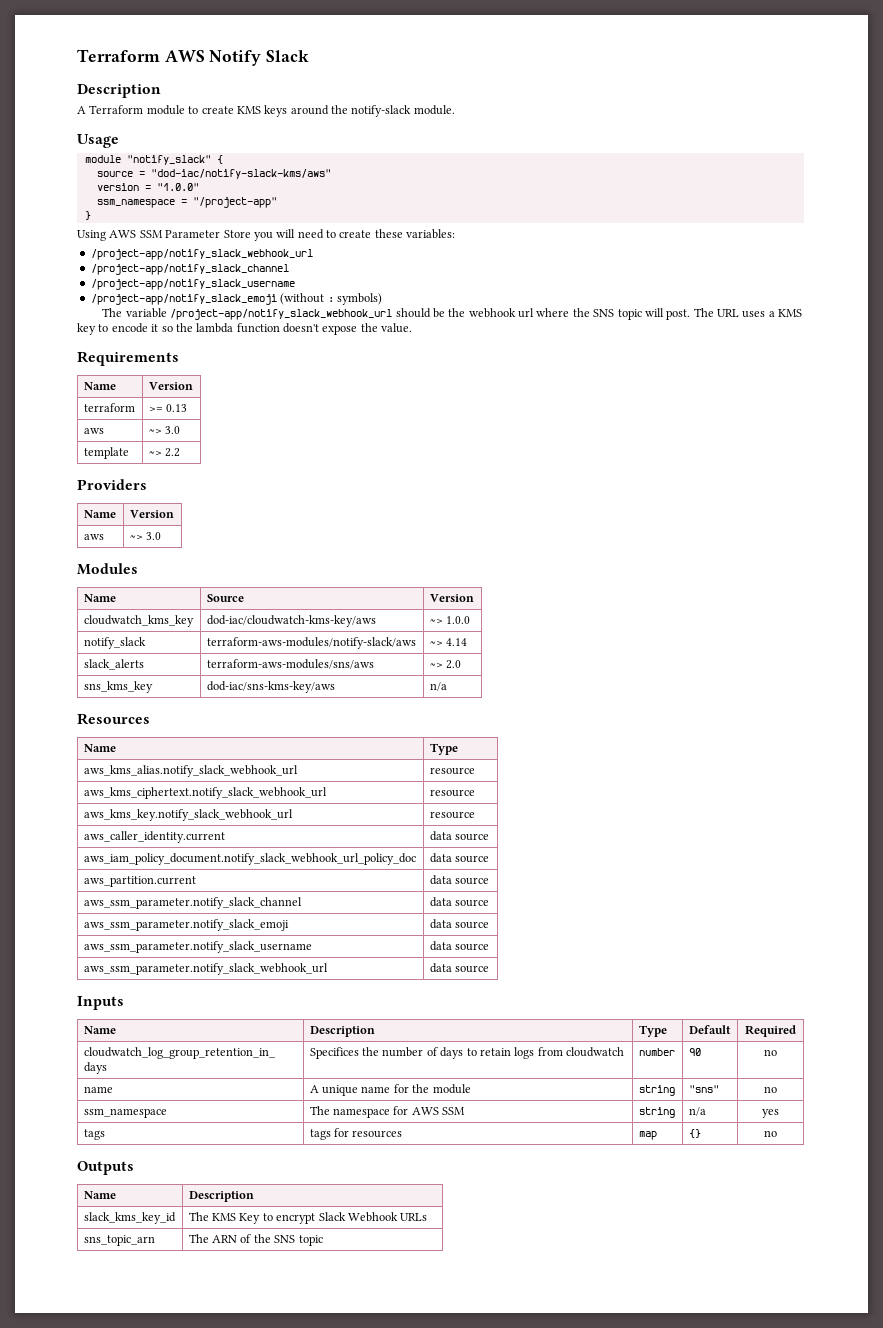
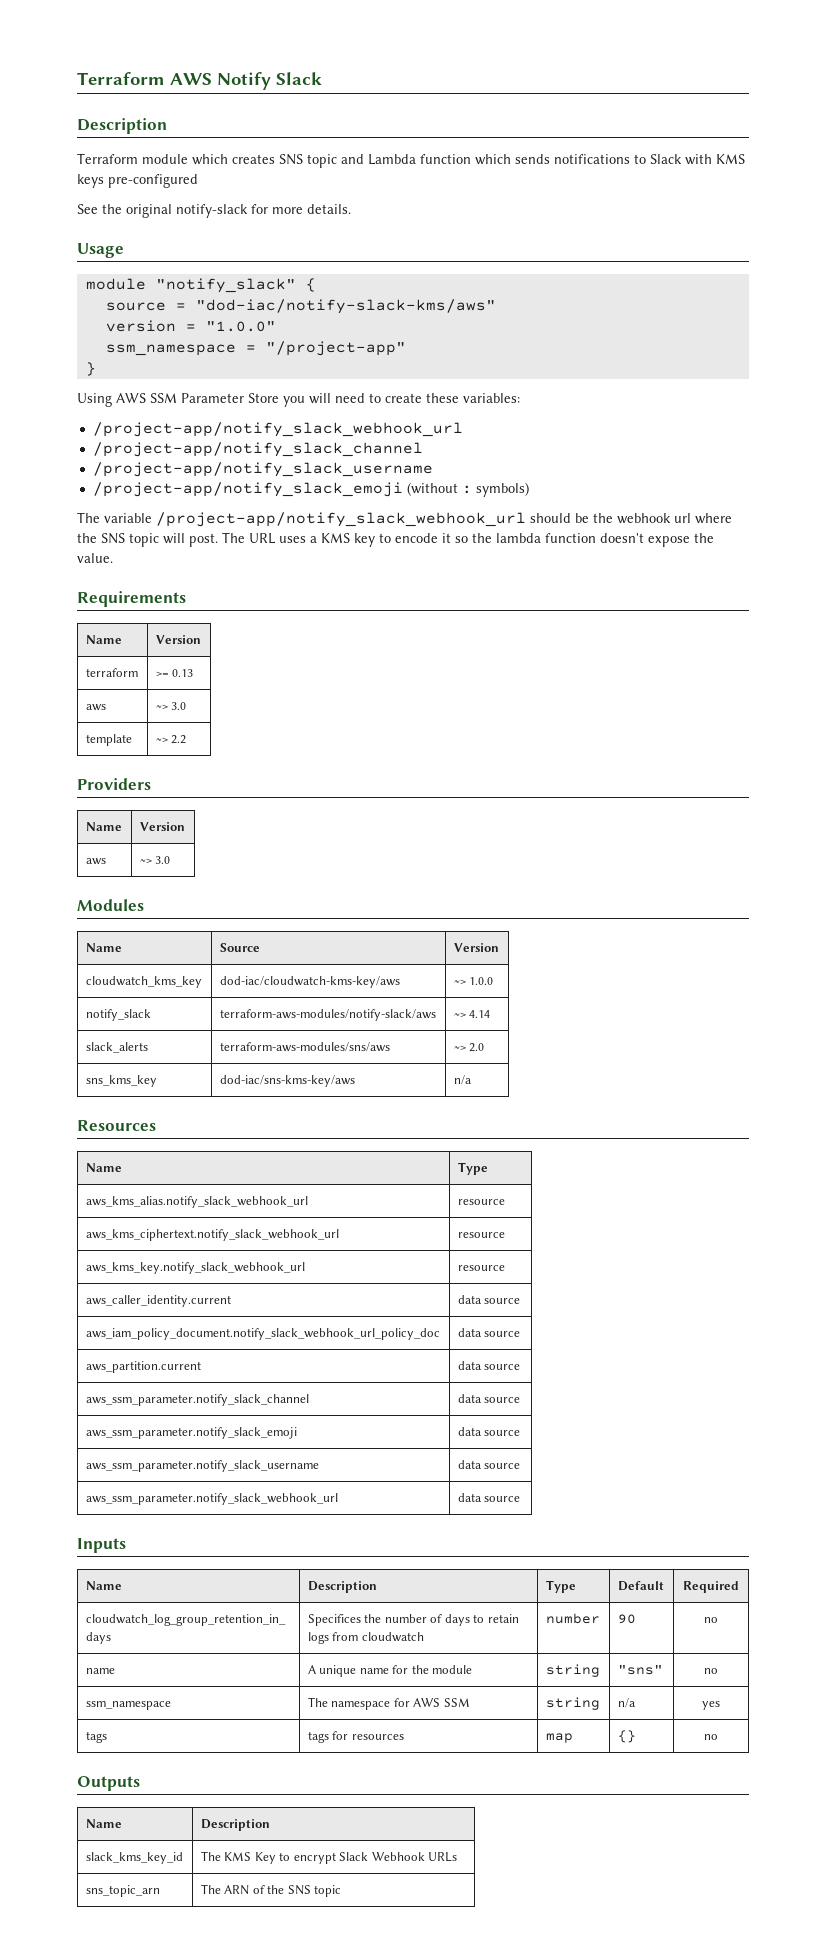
[77,106,86,114] A -> (167, 126) none
[188,105,455,117] to create KMS keys around the notify-slack module. -> [192,154,745,168] [77,174,198,188] [77,204,351,218] which creates SNS topic and Lambda function which sends notifications to Slack with KMS keys pre-configured // See the original notify-slack for more details.

